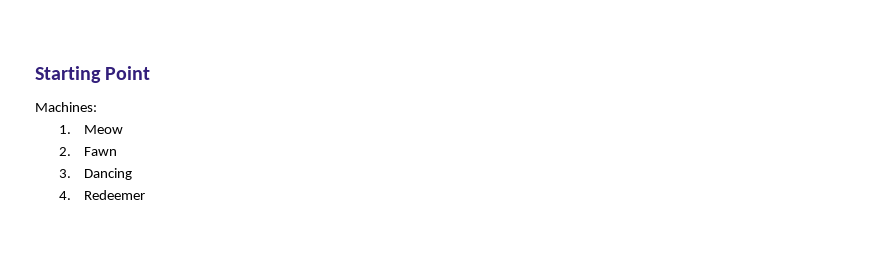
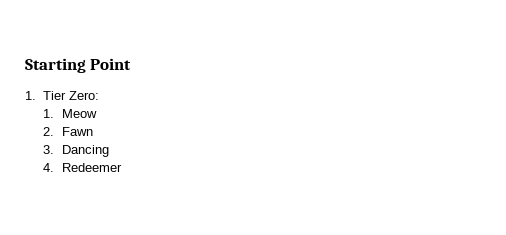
[35,102,97,112] Machines: -> [25,91,100,100] 1. Tier Zero:

